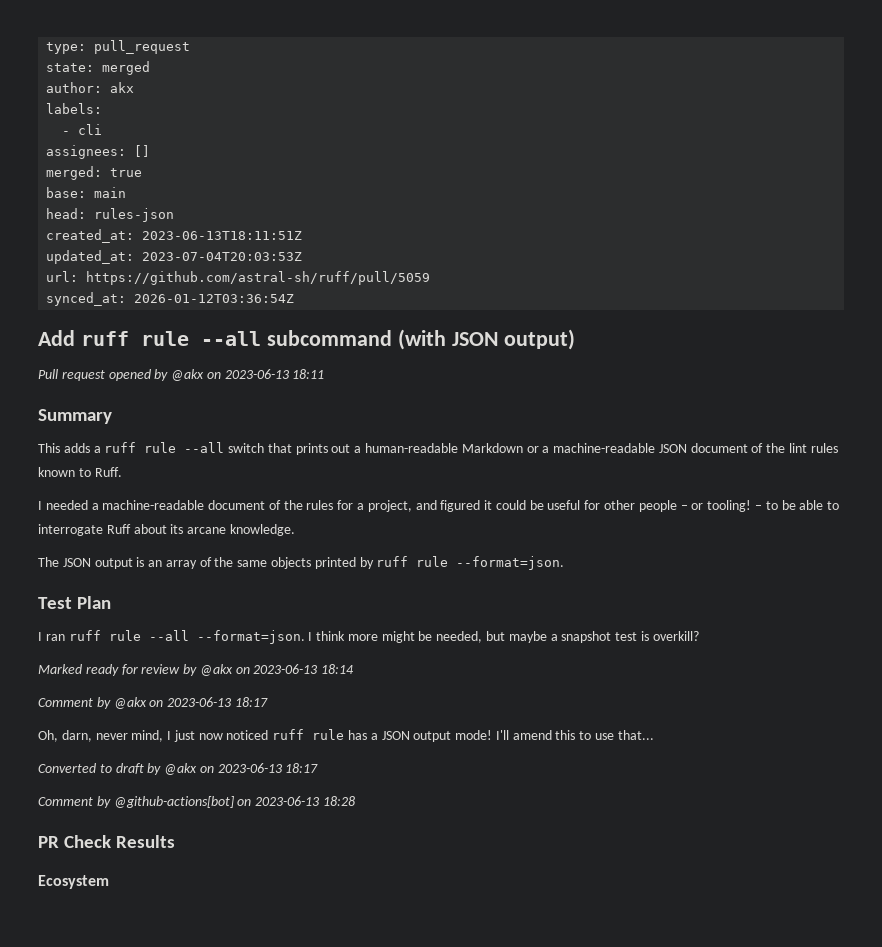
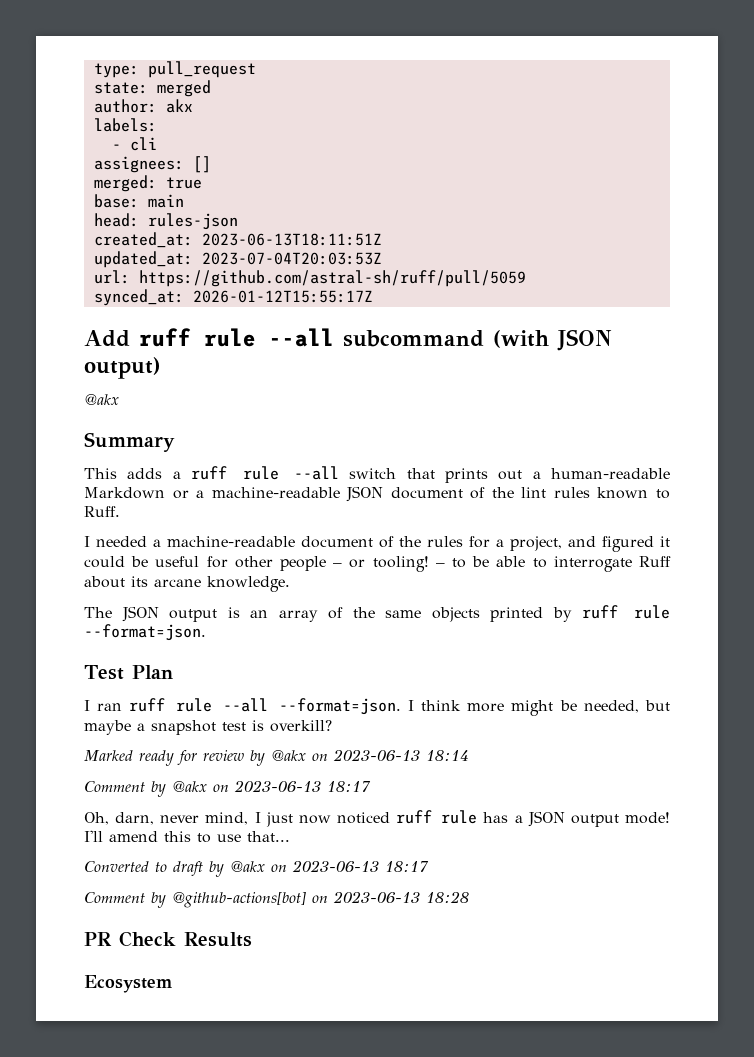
[134,294,295,303] 2026-01-12T03:36:54Z -> [192,290,373,303] 2026-01-12T15:55:17Z
[38,369,325,381] Pull request opened by @akx on 2023-06-13 18:11 -> [84,394,119,405] @akx

